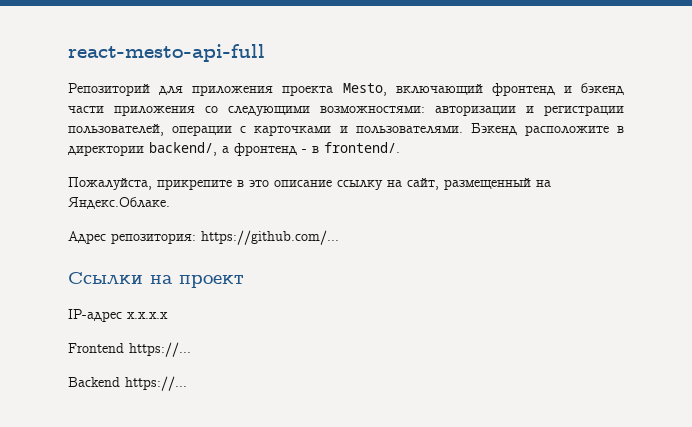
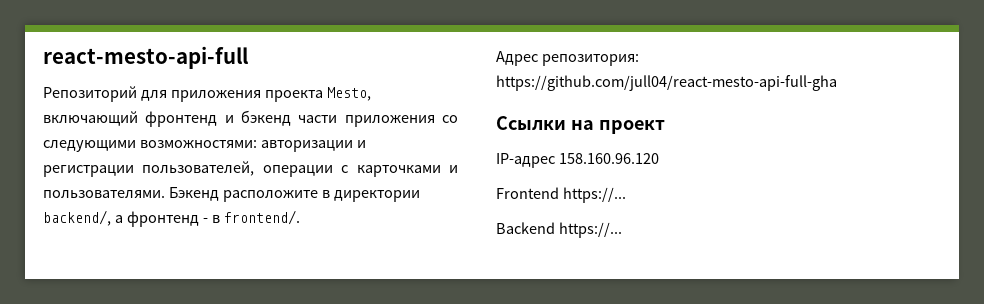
[68,177,551,190] [68,197,170,209] // Пожалуйста, прикрепите в это описание ссылку на сайт, размещенный на Яндекс.Облаке. -> (300, 217) none
[201,230,339,245] https://github.com/... -> [496,75,837,91] https://github.com/jull04/react-mesto-api-full-gha
[127,312,168,319] x.x.x.x -> [558,153,659,164] 158.160.96.120

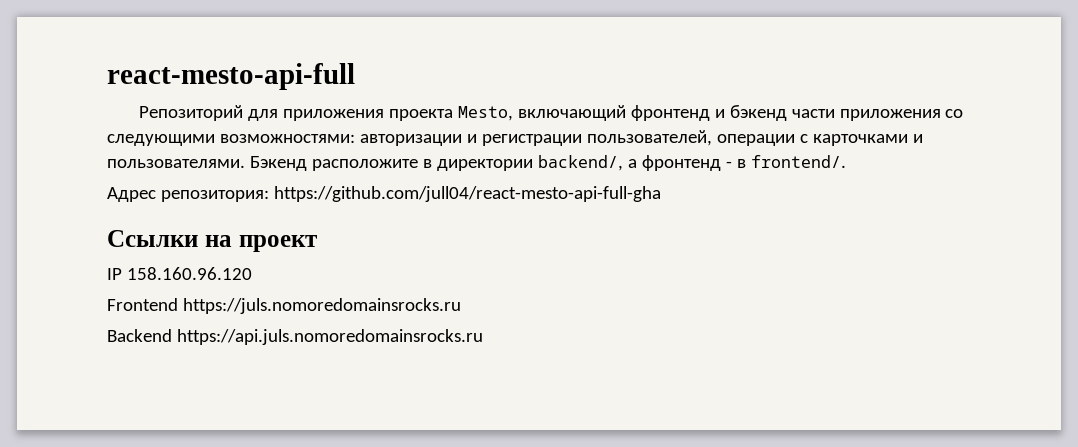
[496,153,555,168] IP-адрес -> [107,268,122,280] IP
[562,187,626,203] https://... -> [182,298,461,314] https://juls.nomoredomainsrocks.ru
[558,222,622,238] https://... -> [176,329,483,345] https://api.juls.nomoredomainsrocks.ru

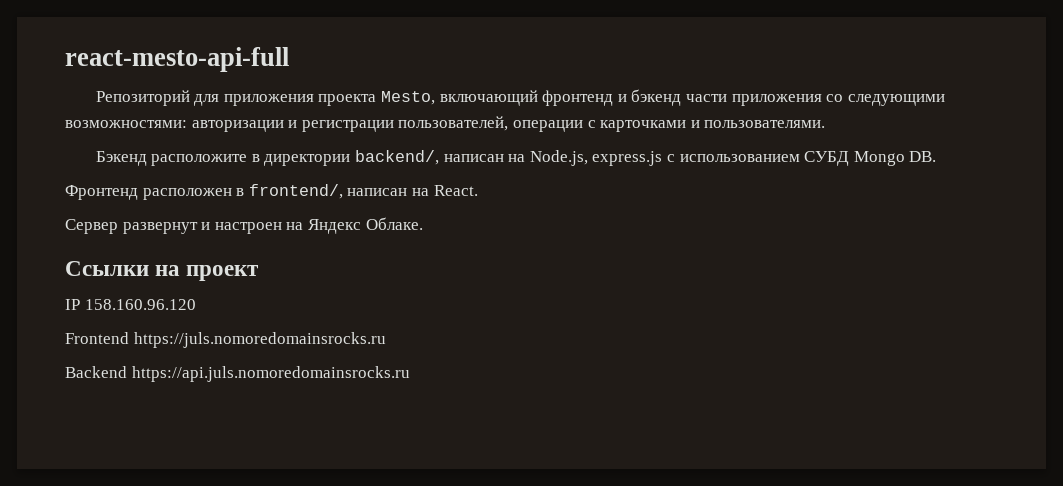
(245, 163) none -> (826, 124) //
[627,155,846,171] [107,186,661,202] а фронтенд - в frontend/. // Адрес репозитория: https://github.com/jull04/react-mesto-api-full-gha -> [443,150,937,166] [65,184,478,200] [65,217,423,234] написан на Node.js, express.js c использованием СУБД Mongo DB. // Фронтенд расположен в frontend/, написан на React. // Сервер развернут и настроен на Яндекс Облаке.

